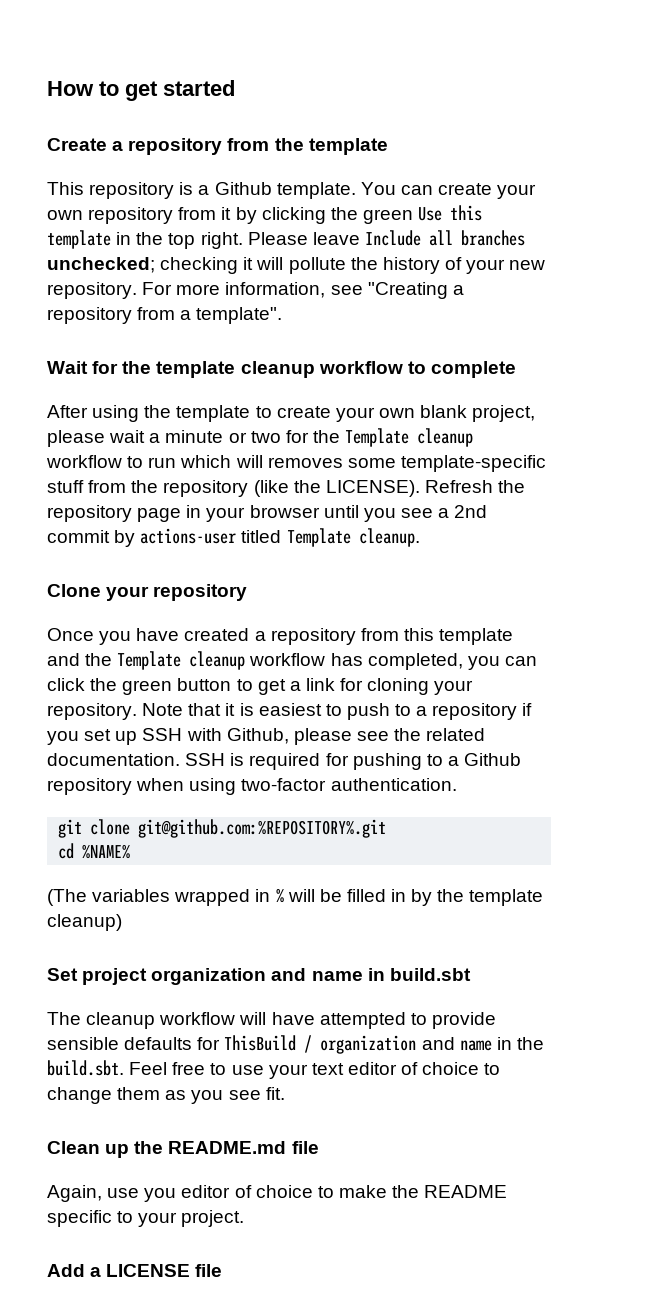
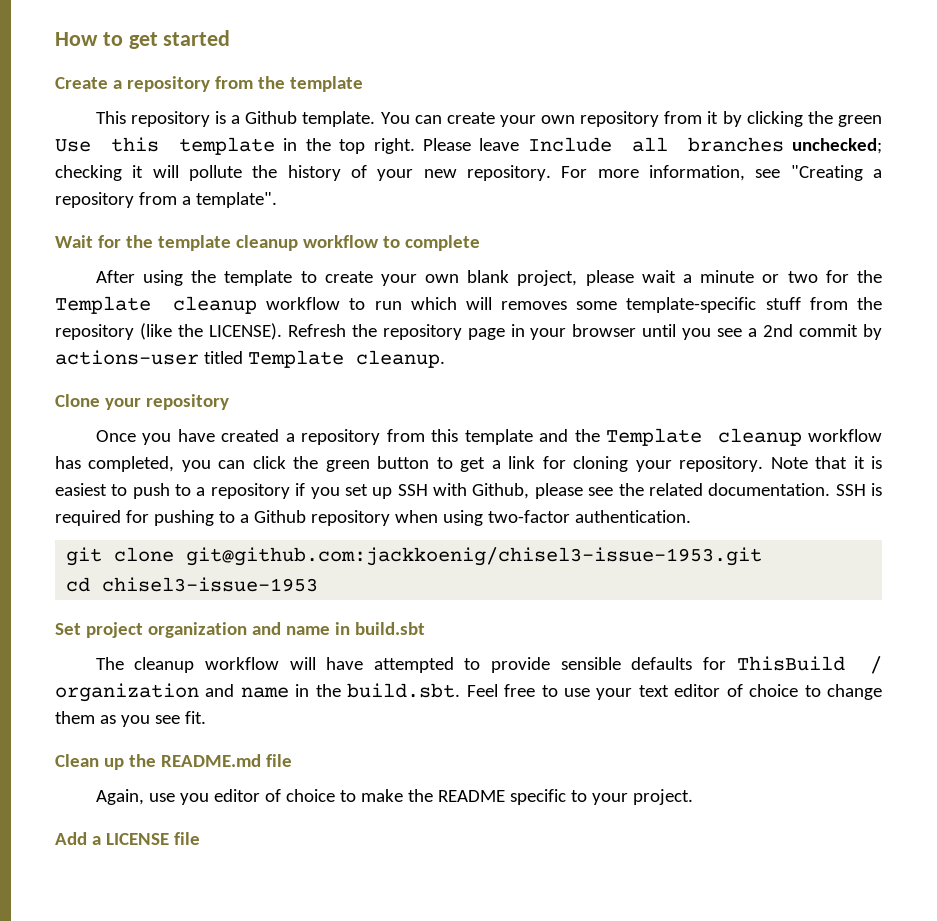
[138,819,387,838] git@github.com:%REPOSITORY%.git -> [186,547,763,566] git@github.com:jackkoenig/chisel3-issue-1953.git
[82,844,131,859] [47,888,544,906] [47,914,122,931] %NAME% // (The variables wrapped in % will be filled in by the template cleanup) -> [102,577,319,592] chisel3-issue-1953

